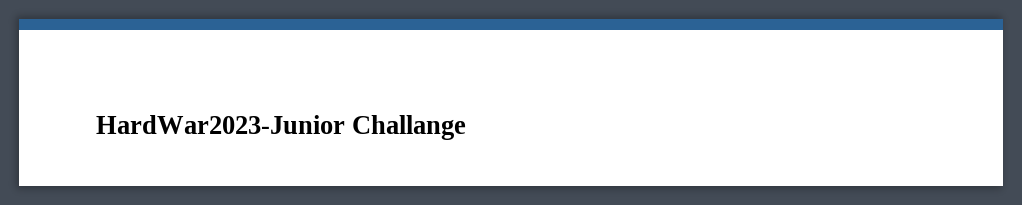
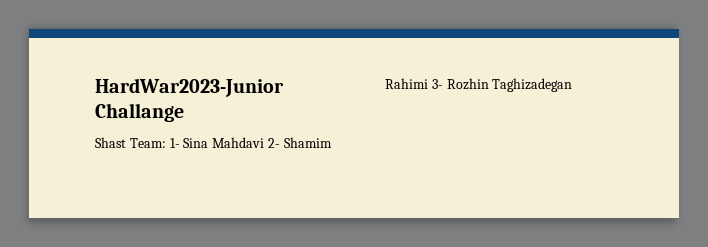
(467, 127) none -> [95,137,332,148] [385,78,573,92] // Shast Team: 1- Sina Mahdavi 2- Shamim Rahimi 3- Rozhin Taghizadegan

